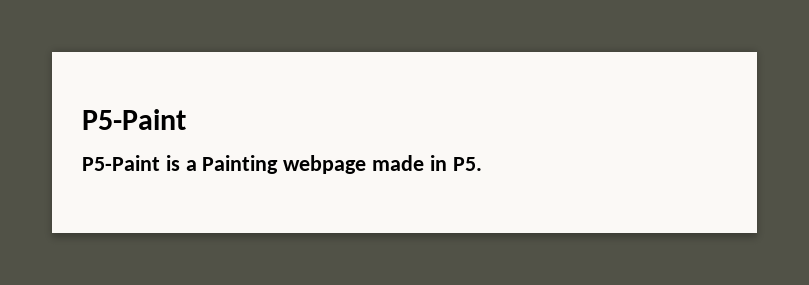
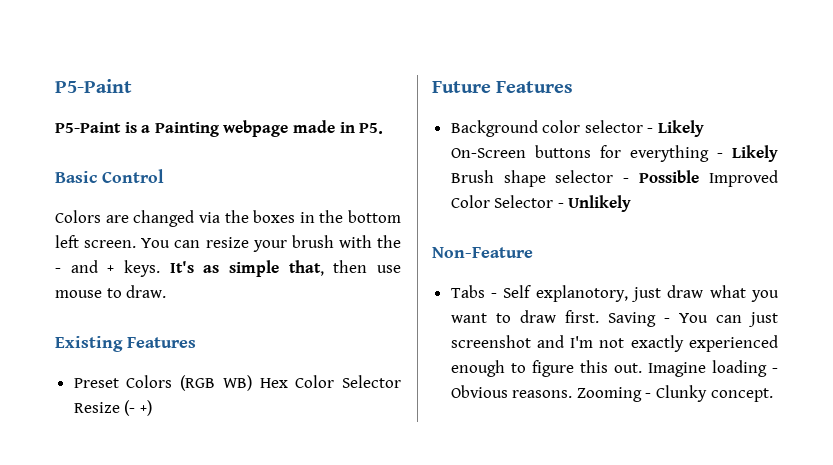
(482, 164) none -> [55,169,164,183] [55,210,401,227] [55,235,401,252] [55,260,401,277] [55,285,167,298] [55,336,196,352] [73,375,401,391] [73,400,152,416] [432,81,574,93] [450,120,705,137] [450,145,778,162] [450,170,778,187] [450,195,632,212] [432,247,533,258] [450,285,779,302] [450,310,778,327] [450,335,778,352] [450,360,778,377] [450,385,773,402] // Basic Control // Colors are changed via the boxes in the bottom left screen. You can resize your brush with the - and + keys. It's as simple that, then use mouse to draw. // Existing Features // Preset Colors (RGB WB) Hex Color Selector Resize (- +) // Future Features // Background color selector - Likely On-Screen buttons for everything - Likely Brush shape selector - Possible Improved Color Selector - Unlikely // Non-Feature // Tabs - Self explanotory, just draw what you want to draw first. Saving - You can just screenshot and I'm not exactly experienced enough to figure this out. Imagine loading - Obvious reasons. Zooming - Clunky concept.

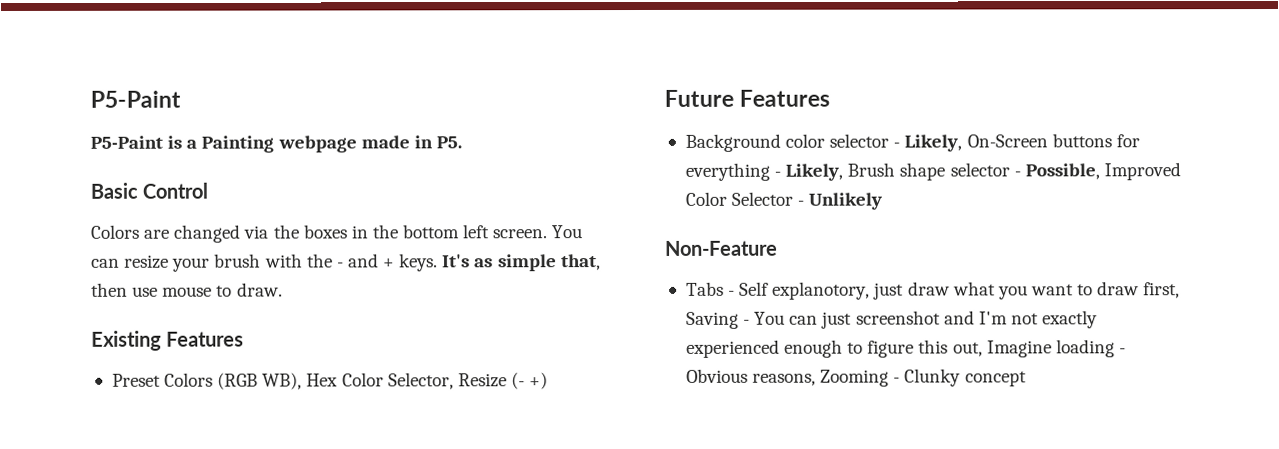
[222,375,252,391] WB) -> [262,372,303,390] WB),
[341,375,401,388] Selector -> [387,372,454,390] Selector,
[658,120,705,137] Likely -> [904,134,963,152] Likely,
[732,145,778,162] Likely -> [785,163,844,181] Likely,
[639,170,700,183] Possible -> [1024,163,1100,180] Possible,
[564,310,599,323] first. -> [1143,282,1181,299] first,
[613,363,642,373] out. -> [952,342,983,357] out,
[512,390,573,398] reasons. -> [752,373,817,386] reasons,
[710,388,773,402] concept. -> [964,371,1027,387] concept

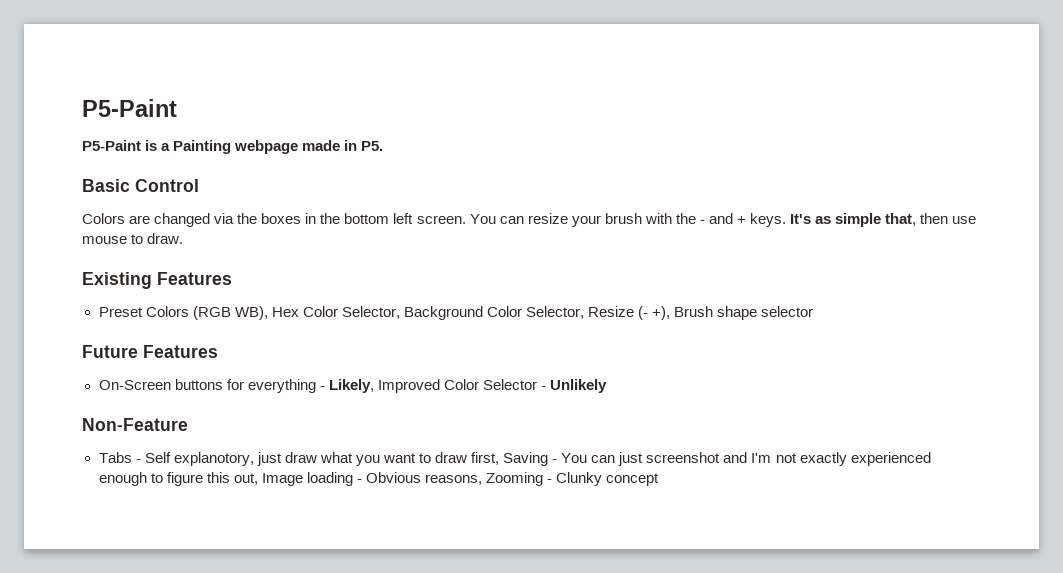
[457,372,549,390] [664,89,831,107] [684,133,963,152] Resize (- +) // Future Features // Background color selector - Likely, -> [403,306,814,320] [82,345,218,358] Background Color Selector, Resize (- +), Brush shape selector // Future Features //
[847,162,1100,181] Brush shape selector - Possible, -> (374, 386) none
[986,340,1052,358] Imagine -> [261,473,303,486] Image

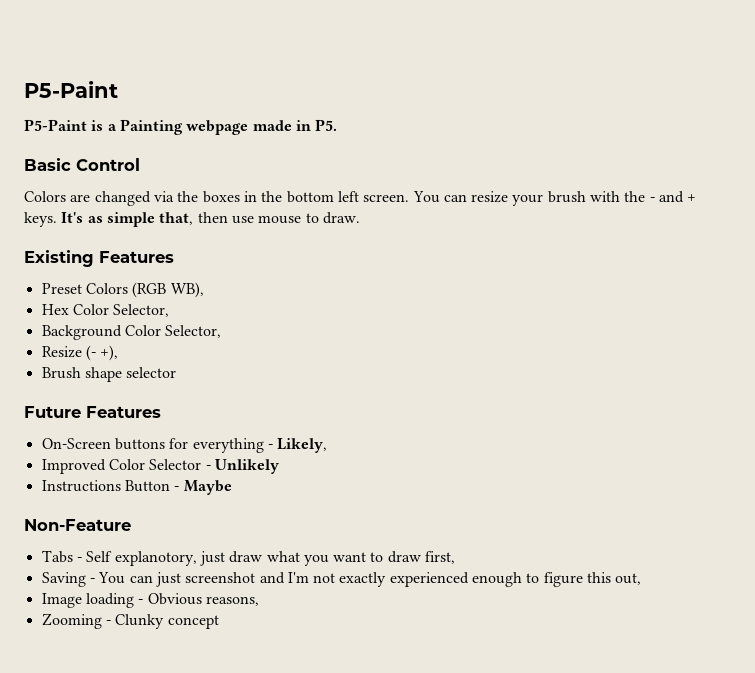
(268, 313) none -> (204, 290) //
(400, 312) none -> (170, 310) //
(584, 312) none -> (222, 331) //
(671, 313) none -> (119, 353) //
(374, 386) none -> (328, 445) //
(608, 386) none -> [41,480,232,495] // Instructions Button - Maybe
(500, 458) none -> (456, 557) //
(258, 479) none -> (642, 579) //
(482, 479) none -> (259, 601) //

